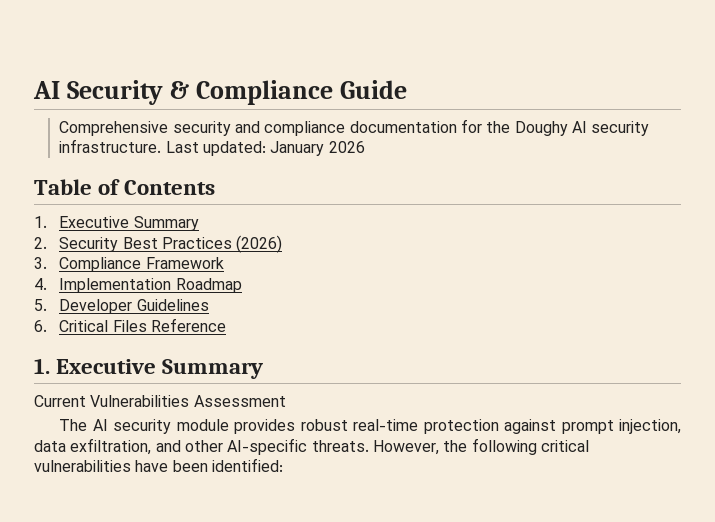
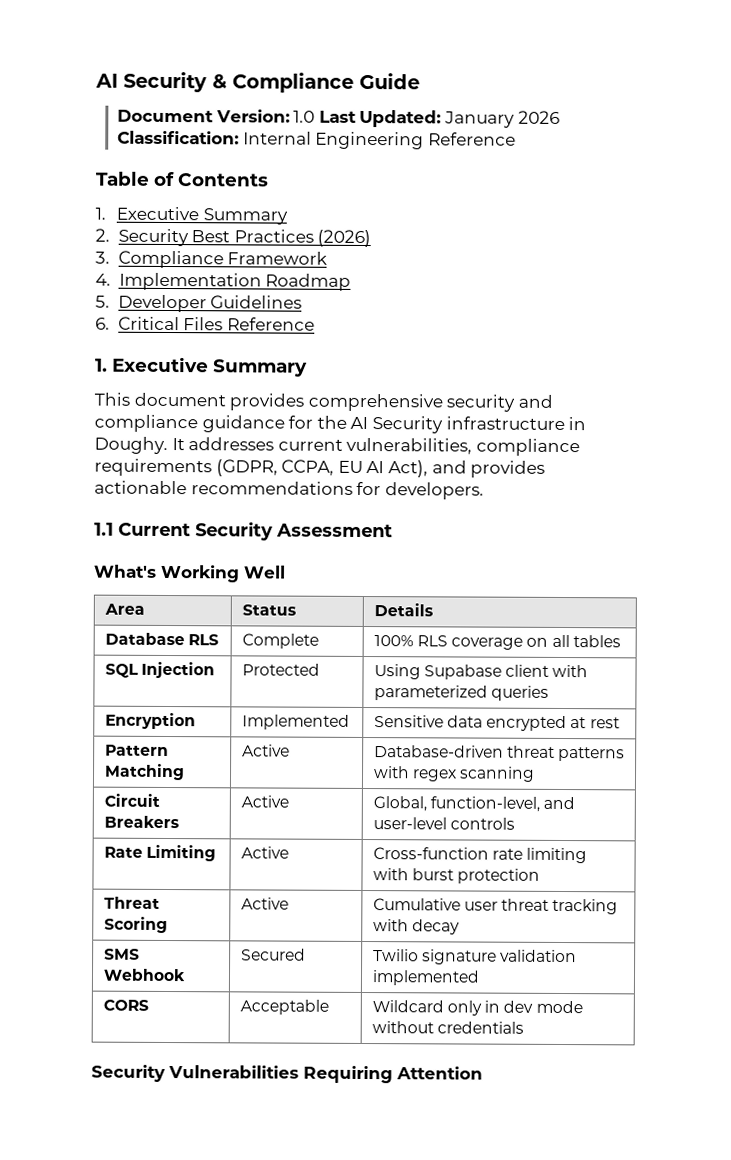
[59,119,650,136] [59,139,365,156] Comprehensive security and compliance documentation for the Doughy AI security infrastructure. Last updated: January 2026 -> [117,109,560,128] [117,130,516,150] Document Version: 1.0 Last Updated: January 2026 Classification: Internal Engineering Reference
[34,395,286,407] [59,419,681,434] [34,438,589,455] [34,458,283,472] Current Vulnerabilities Assessment // The AI security module provides robust real-time protection against prompt injection, data exfiltration, and other AI-specific threats. However, the following critical vulnerabilities have been identified: -> [94,392,553,412] [94,414,587,434] [94,436,580,457] [94,458,546,478] [94,480,484,500] [94,521,393,541] [94,564,286,583] [103,603,145,615] [241,604,296,616] [373,603,433,617] [104,632,219,646] [241,633,319,649] [373,634,621,650] [104,661,215,679] [241,663,320,676] [373,664,589,680] [373,685,549,701] [104,712,196,730] [241,714,350,730] [373,715,620,732] [104,744,169,757] [103,763,185,781] [241,744,290,757] [373,745,626,762] [372,766,536,782] [103,793,160,807] [103,815,179,829] [240,795,289,808] [372,796,576,812] [372,817,515,830] [103,844,216,862] [240,846,289,859] [372,847,588,864] [372,868,541,884] [103,896,160,909] [103,916,168,934] [240,897,289,910] [372,898,619,915] [372,919,460,935] [103,948,140,960] [102,968,186,982] [240,948,306,961] [372,949,578,965] [371,970,480,986] [102,999,149,1011] [239,999,329,1015] [371,1000,583,1016] [371,1021,524,1034] [91,1064,483,1084] This document provides comprehensive security and compliance guidance for the AI Security infrastructure in Doughy. It addresses current vulnerabilities, compliance requirements (GDPR, CCPA, EU AI Act), and provides actionable recommendations for developers. // 1.1 Current Security Assessment // What's Working Well // Area | Status | Details // Database RLS | Complete | 100% RLS coverage on all tables // SQL Injection | Protected | Using Supabase client with parameterized queries // Encryption | Implemented | Sensitive data encrypted at rest // Pattern Matching | Active | Database-driven threat patterns with regex scanning // Circuit Breakers | Active | Global, function-level, and user-level controls // Rate Limiting | Active | Cross-function rate limiting with burst protection // Threat Scoring | Active | Cumulative user threat tracking with decay // SMS Webhook | Secured | Twilio signature validation implemented // CORS | Acceptable | Wildcard only in dev mode without credentials // Security Vulnerabilities Requiring Attention

